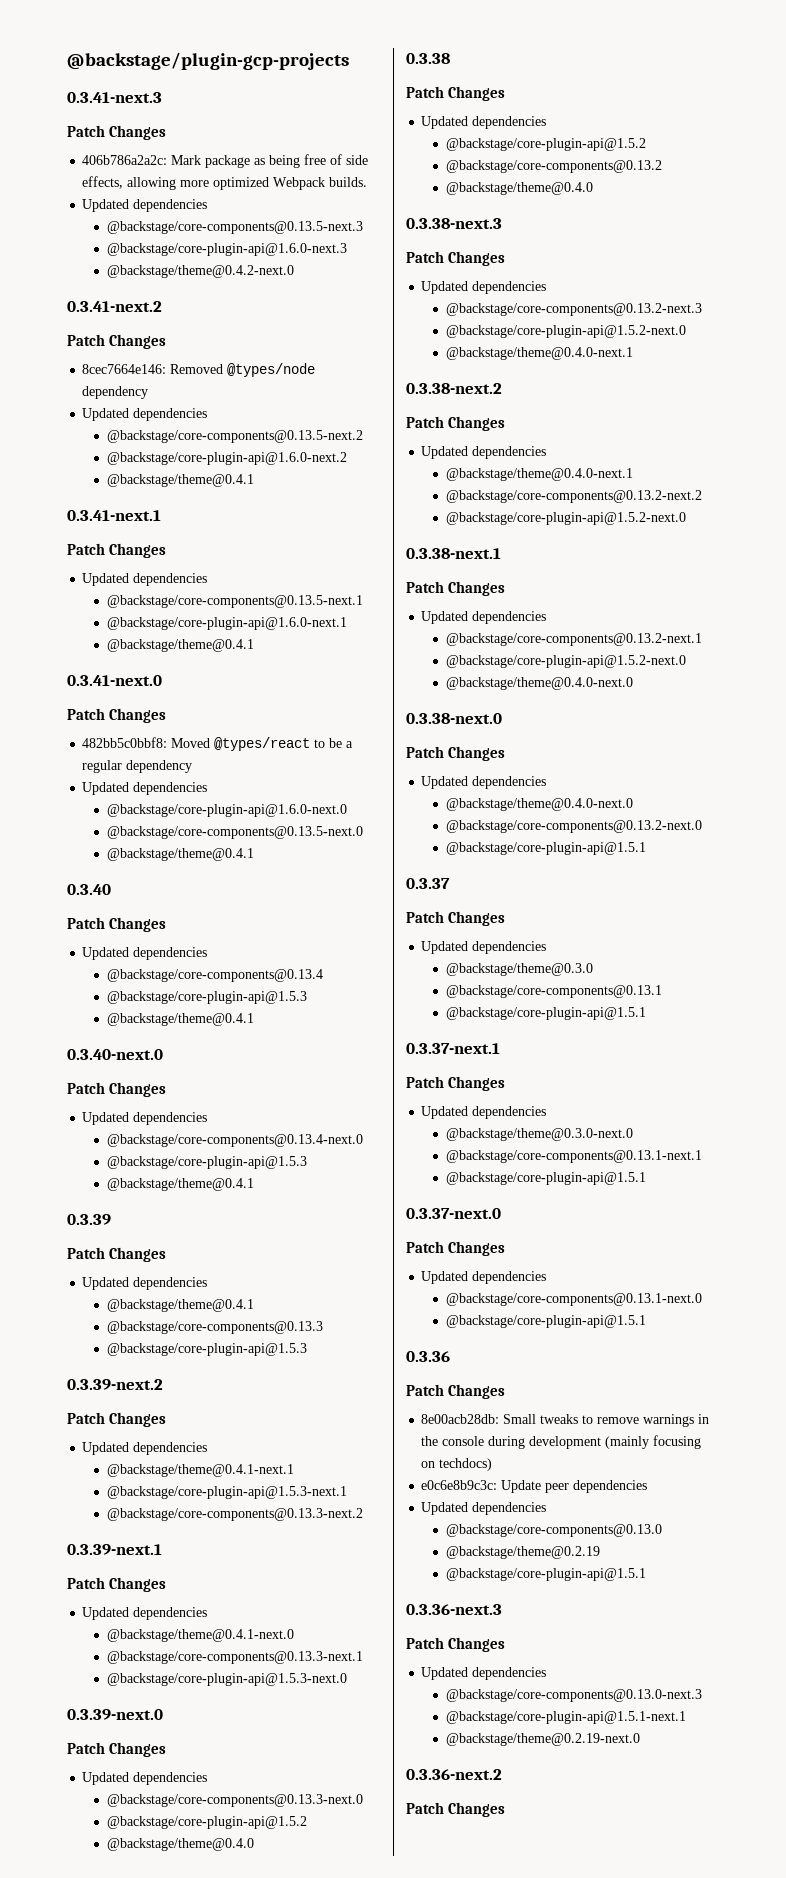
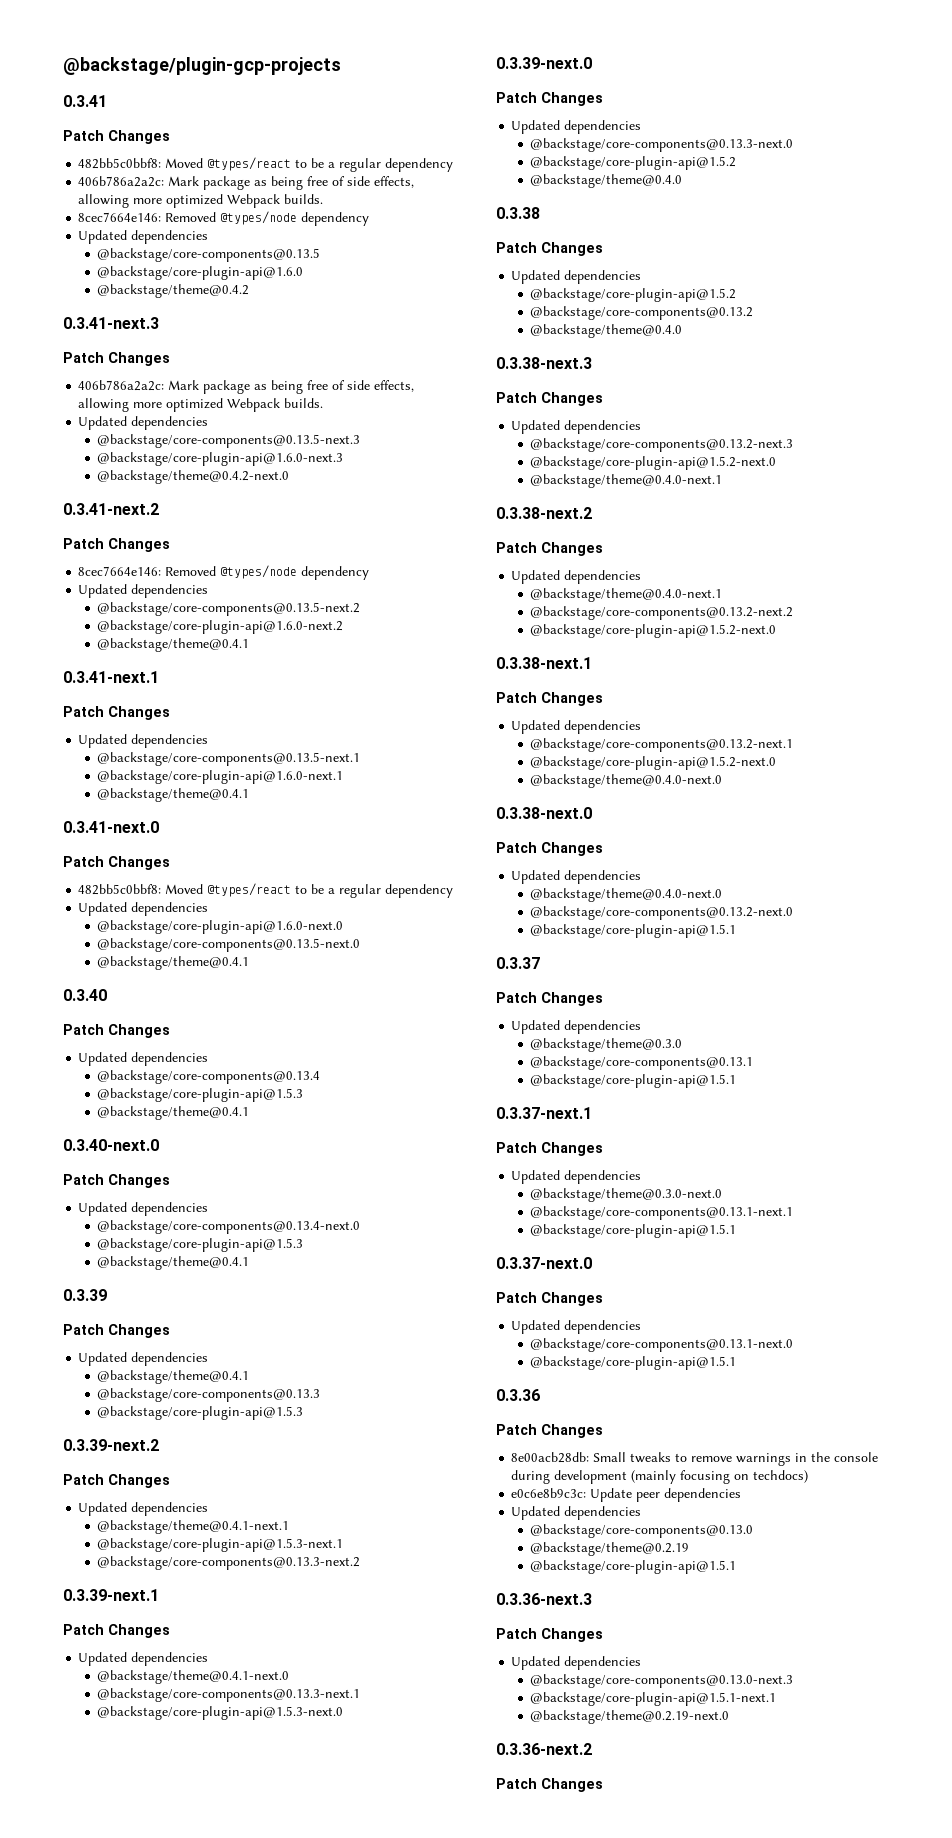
(349, 61) none -> [63,95,107,107] [63,130,170,144] [78,157,454,172] [78,176,415,190] [78,194,324,208] [78,211,370,226] [78,230,209,244] [97,248,321,262] [97,266,304,280] [97,284,250,298] // 0.3.41 // Patch Changes // 482bb5c0bbf8: Moved @types/react to be a regular dependency // 406b786a2a2c: Mark package as being free of side effects, allowing more optimized Webpack builds. // 8cec7664e146: Removed @types/node dependency // Updated dependencies // @backstage/core-components@0.13.5 // @backstage/core-plugin-api@1.6.0 // @backstage/theme@0.4.2

